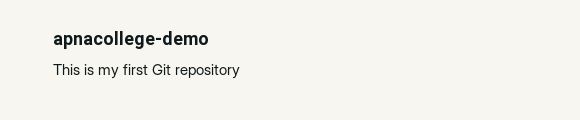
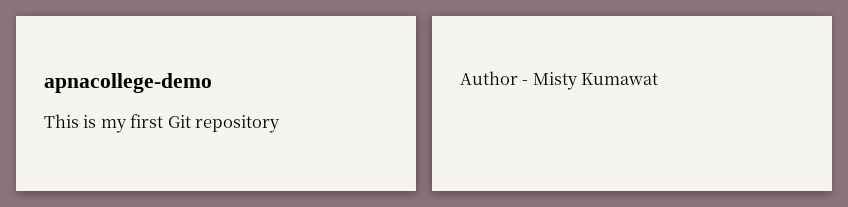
(241, 71) none -> [460,71,659,90] // Author - Misty Kumawat

